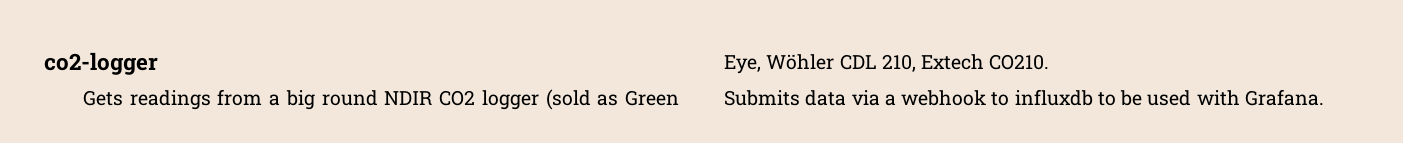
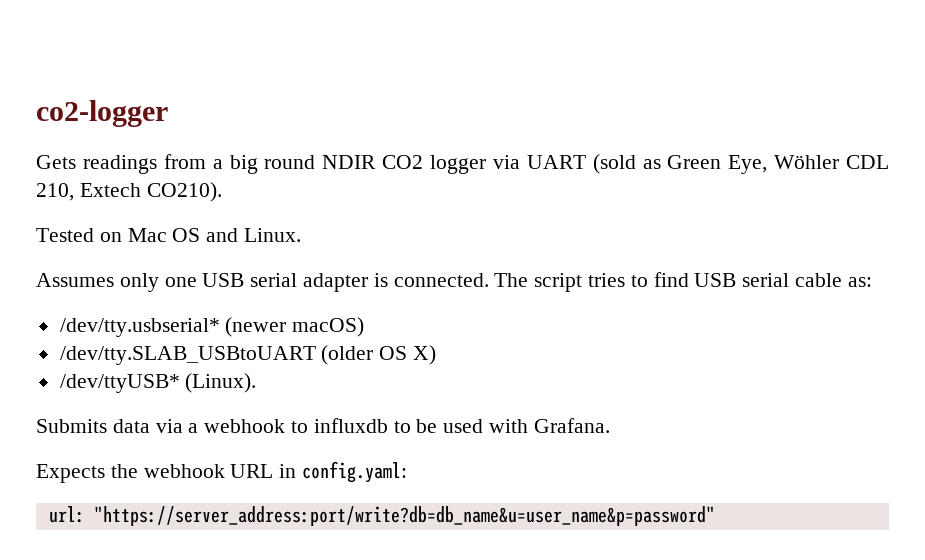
(539, 100) none -> [492,155,586,169] via UART
[989,54,1050,70] CO210. -> [146,182,222,202] [36,228,302,242] [36,272,872,292] [59,317,365,337] [59,345,437,365] [59,373,257,393] CO210). // Tested on Mac OS and Linux. // Assumes only one USB serial adapter is connected. The script tries to find USB serial cable as: // /dev/tty.usbserial* (newer macOS) // /dev/tty.SLAB_USBtoUART (older OS X) // /dev/ttyUSB* (Linux).
(1324, 97) none -> [36,461,408,483] [48,506,715,526] // Expects the webhook URL in config.yaml: // url: "https://server_address:port/write?db=db_name&u=user_name&p=password"

